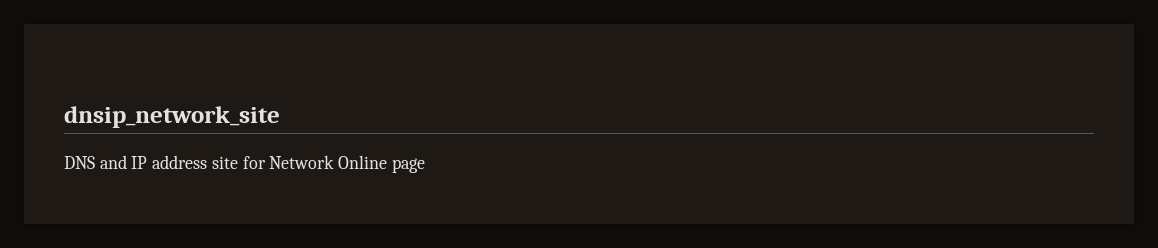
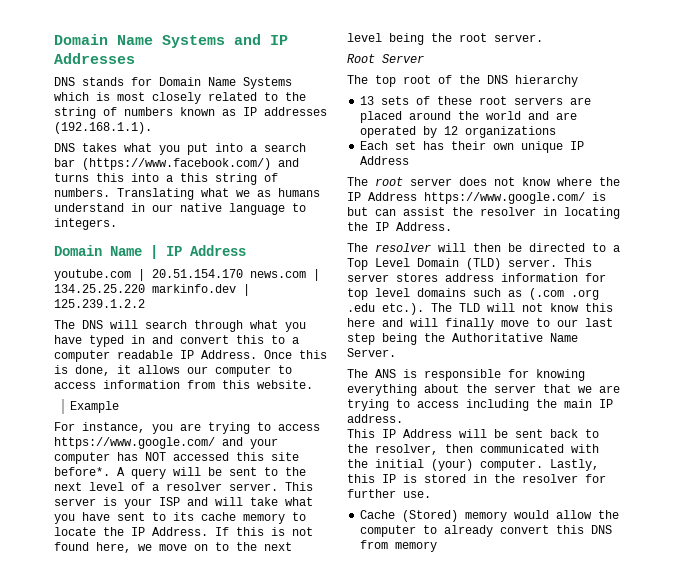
[64,106,280,128] [64,155,425,173] dnsip_network_site // DNS and IP address site for Network Online page -> [54,34,288,48] [54,53,135,64] [54,77,292,89] [54,92,306,104] [54,107,327,119] [54,122,152,134] [54,143,306,155] [54,158,299,170] [54,173,278,185] [54,188,320,200] [54,203,306,215] [54,218,117,230] [54,245,246,259] [54,269,320,281] [54,284,250,296] [54,299,145,308] [54,320,306,332] [54,335,299,347] [54,350,327,362] [54,365,292,377] [54,380,313,389] [70,401,120,413] [54,422,320,434] [54,437,278,449] [54,452,299,464] [54,467,306,479] [54,482,313,491] [54,497,313,509] [54,512,306,524] [54,527,313,536] [54,542,292,553] [347,33,543,45] [347,54,424,63] [347,75,578,87] [360,96,592,105] [360,111,578,123] [360,126,557,138] [360,141,585,153] [360,156,410,165] [347,177,620,186] [347,192,606,204] [347,207,620,219] [347,222,452,231] [347,243,620,252] [347,258,592,270] [347,273,606,282] [347,288,599,300] [347,303,613,315] [347,318,613,330] [347,333,578,345] [347,348,396,357] [347,369,585,381] [347,384,620,396] [347,399,613,411] [347,414,403,423] [347,429,599,438] [347,444,599,455] [347,459,599,471] [347,474,606,483] [347,489,431,498] [360,510,620,522] [360,525,613,537] [360,540,438,552] Domain Name Systems and IP Addresses // DNS stands for Domain Name Systems which is most closely related to the string of numbers known as IP addresses (192.168.1.1). // DNS takes what you put into a search bar (https://www.facebook.com/) and turns this into a this string of numbers. Translating what we as humans understand in our native language to integers. // Domain Name | IP Address // youtube.com | 20.51.154.170 news.com | 134.25.25.220 markinfo.dev | 125.239.1.2.2 // The DNS will search through what you have typed in and convert this to a computer readable IP Address. Once this is done, it allows our computer to access information from this website. // Example // For instance, you are trying to access https://www.google.com/ and your computer has NOT accessed this site before*. A query will be sent to the next level of a resolver server. This server is your ISP and will take what you have sent to its cache memory to locate the IP Address. If this is not found here, we move on to the next level being the root server. // Root Server // The top root of the DNS hierarchy // 13 sets of these root servers are placed around the world and are operated by 12 organizations // Each set has their own unique IP Address // The root server does not know where the IP Address https://www.google.com/ is but can assist the resolver in locating the IP Address. // The resolver will then be directed to a Top Level Domain (TLD) server. This server stores address information for top level domains such as (.com .org .edu etc.). The TLD will not know this here and will finally move to our last step being the Authoritative Name Server. // The ANS is responsible for knowing everything about the server that we are trying to access including the main IP address. // This IP Address will be sent back to the resolver, then communicated with the initial (your) computer. Lastly, this IP is stored in the resolver for further use. // Cache (Stored) memory would allow the computer to already convert this DNS from memory

